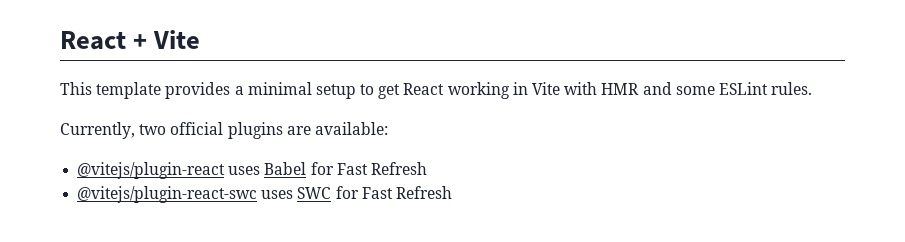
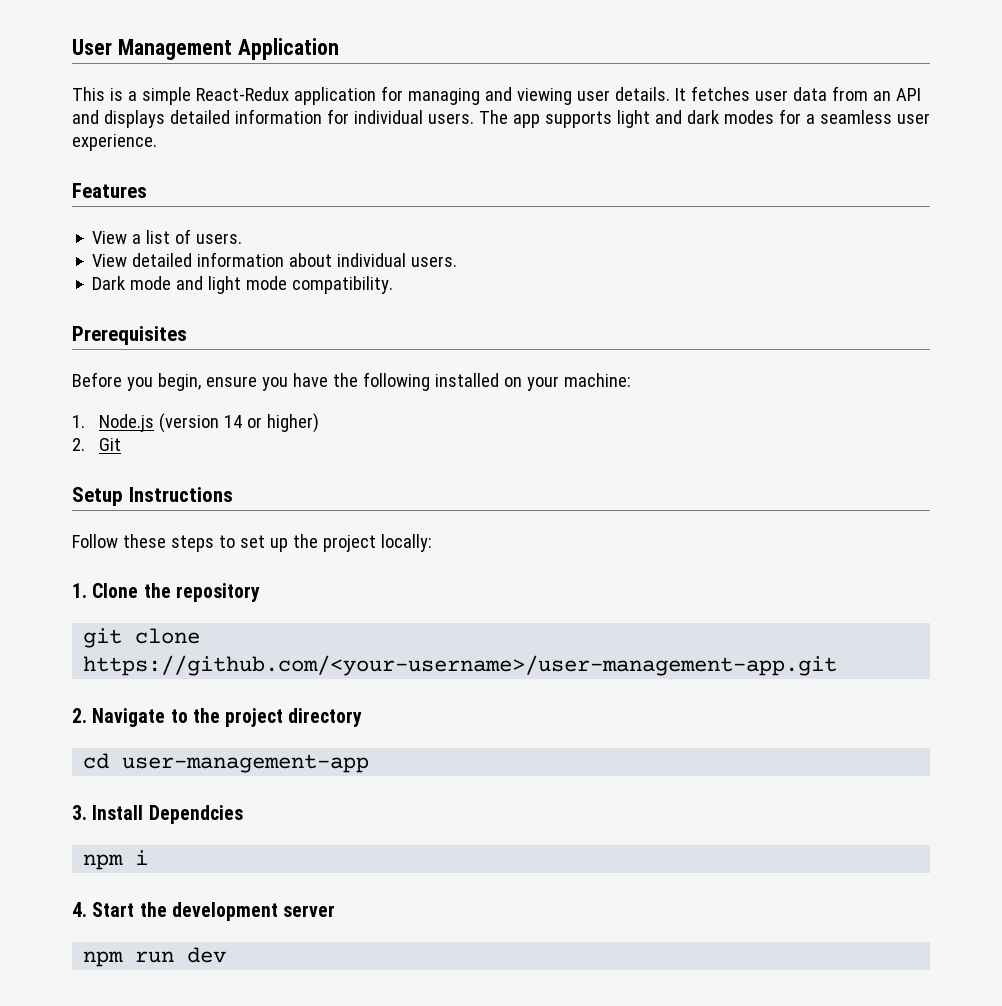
[60,30,201,50] [60,82,813,99] [60,122,388,139] [77,162,427,179] [77,186,452,203] React + Vite // This template provides a minimal setup to get React working in Vite with HMR and some ESLint rules. // Currently, two official plugins are available: // @vitejs/plugin-react uses Babel for Fast Refresh // @vitejs/plugin-react-swc uses SWC for Fast Refresh -> [72,38,339,60] [72,86,921,105] [72,109,930,128] [72,134,157,151] [72,183,147,198] [92,229,243,244] [92,252,458,267] [92,276,394,294] [72,326,187,345] [72,372,631,391] [72,413,320,433] [72,438,122,451] [72,487,233,506] [72,534,432,552] [72,583,260,602] [83,628,201,648] [83,655,838,676] [72,708,363,727] [83,753,370,773] [72,805,243,824] [83,850,149,870] [72,902,336,921] [83,947,227,967] User Management Application // This is a simple React-Redux application for managing and viewing user details. It fetches user data from an API and displays detailed information for individual users. The app supports light and dark modes for a seamless user experience. // Features // View a list of users. // View detailed information about individual users. // Dark mode and light mode compatibility. // Prerequisites // Before you begin, ensure you have the following installed on your machine: // 1. Node.js (version 14 or higher) // 2. Git // Setup Instructions // Follow these steps to set up the project locally: // 1. Clone the repository // git clone https://github.com/<your-username>/user-management-app.git // 2. Navigate to the project directory // cd user-management-app // 3. Install Dependcies // npm i // 4. Start the development server // npm run dev

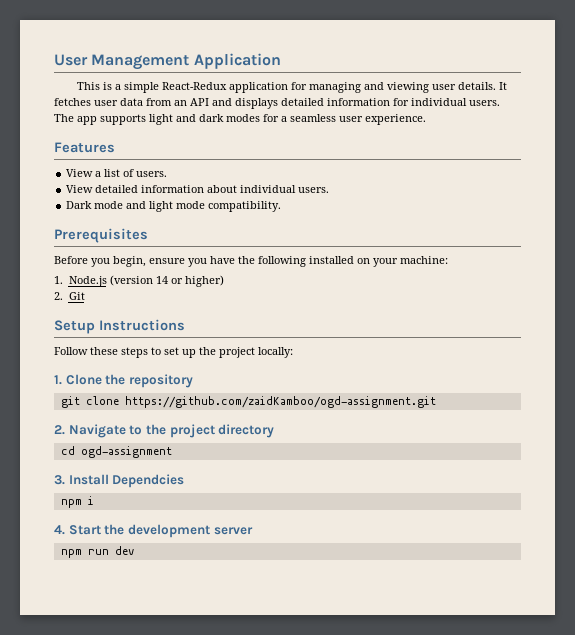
[83,655,838,676] https://github.com/<your-username>/user-management-app.git -> [124,396,436,408] https://github.com/zaidKamboo/ogd-assignment.git
[122,754,370,773] user-management-app -> [80,446,172,458] ogd-assignment

